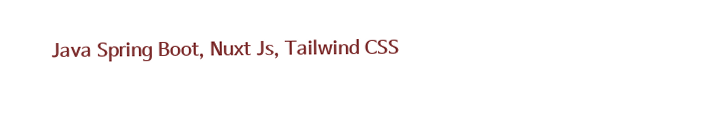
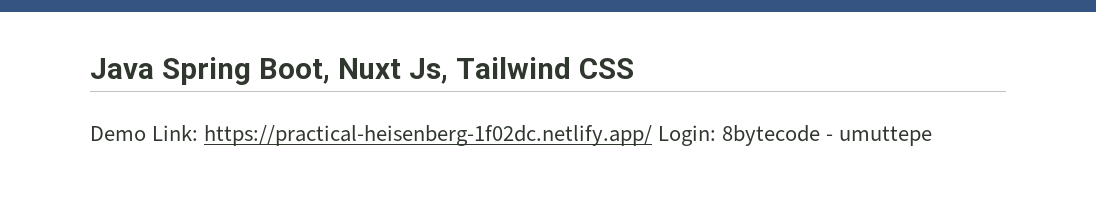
(399, 46) none -> [90,125,933,146] // Demo Link: https://practical-heisenberg-1f02dc.netlify.app/ Login: 8bytecode - umuttepe

